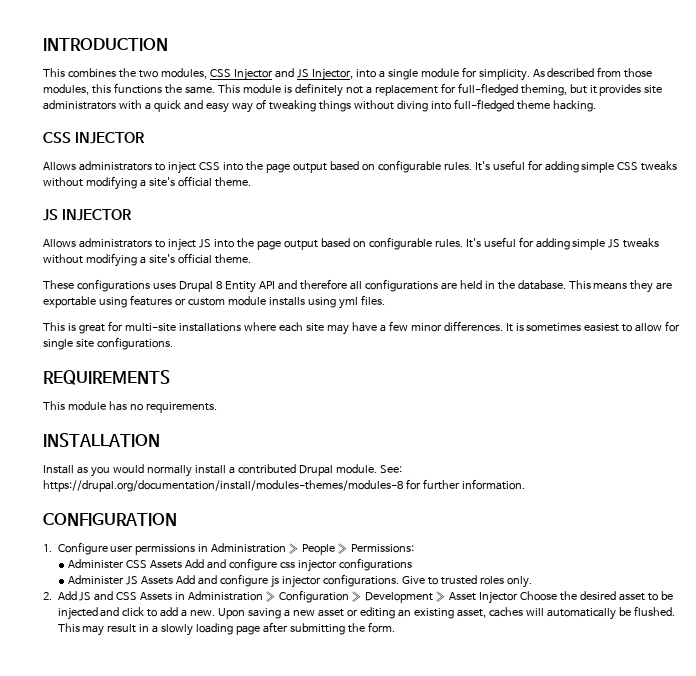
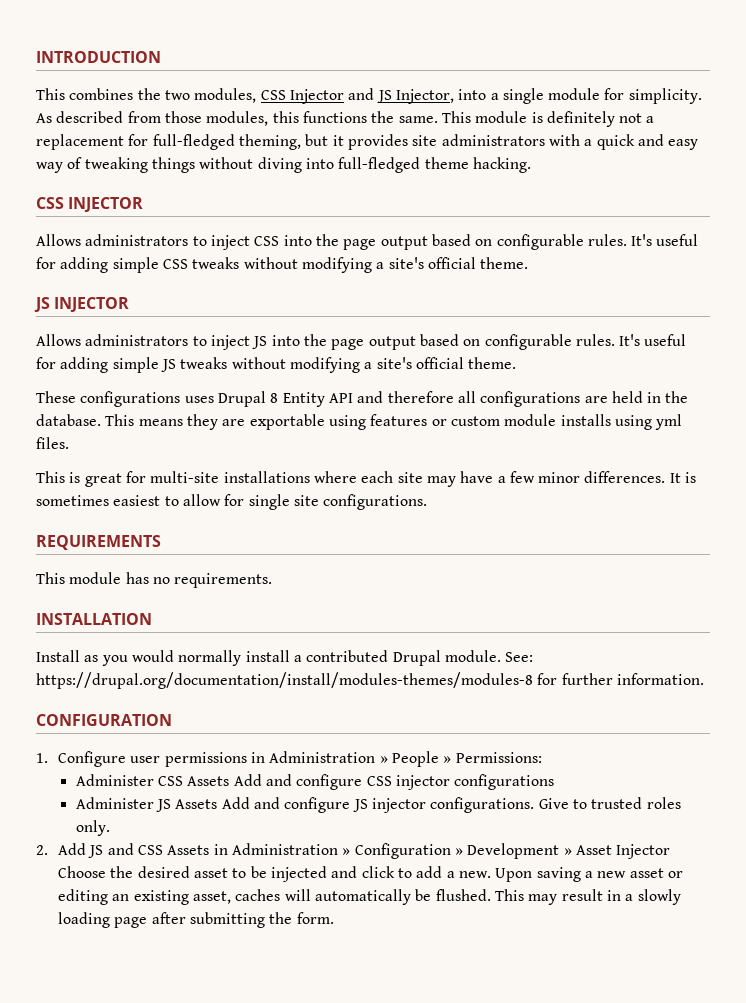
[280,562,296,568] css -> [366,776,392,786] CSS
[271,575,280,588] js -> [352,799,368,812] JS

